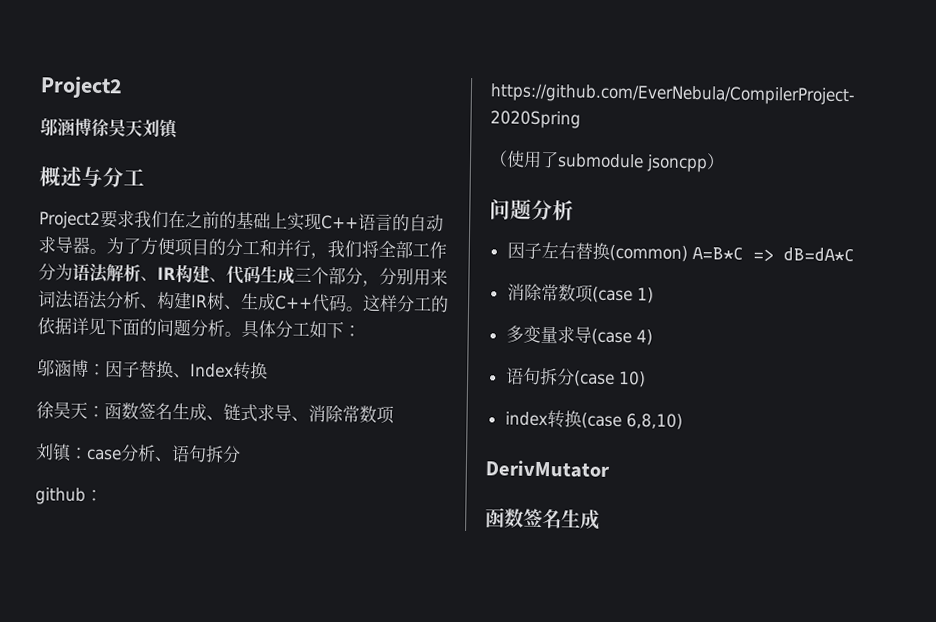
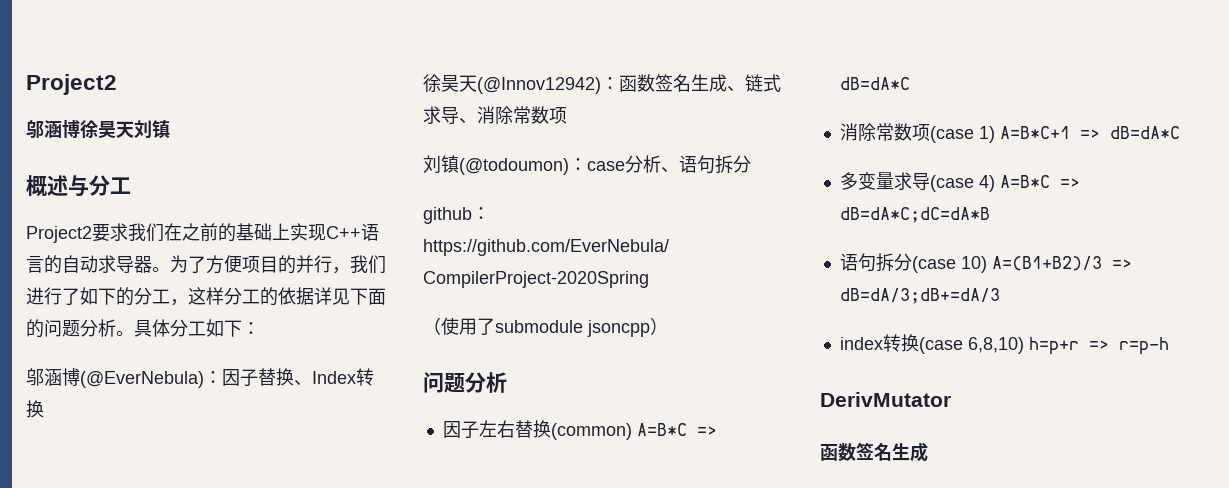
[225,238,277,257] 分工和 -> (296, 264) none
[361,240,447,259] [38,263,448,287] [38,290,364,313] 将全部工作分为语法解析、IR构建、代码生成三个部分，分别用来词法语法分析、构建IR树、生成C++代码。 -> [26,287,188,306] 进行了如下的分工，
(89, 368) none -> [80,371,204,388] (@EverNebula)
(88, 410) none -> [477,77,601,94] (@Innov12942)
(72, 452) none -> [459,158,569,175] (@todoumon)
(654, 295) none -> [999,126,1180,139] A=B*C+1 => dB=dA*C
(653, 337) none -> [999,175,1080,188] [839,207,990,223] A=B*C => dB=dA*C;dC=dA*B
(646, 379) none -> [991,256,1132,271] [839,288,1000,304] A=(B1+B2)/3 => dB=dA/3;dB+=dA/3
(683, 421) none -> [1028,337,1169,355] h=p+r => r=p-h

